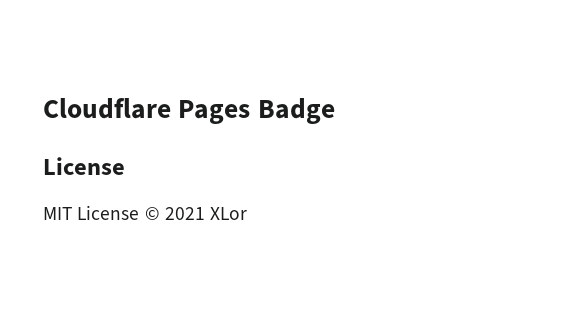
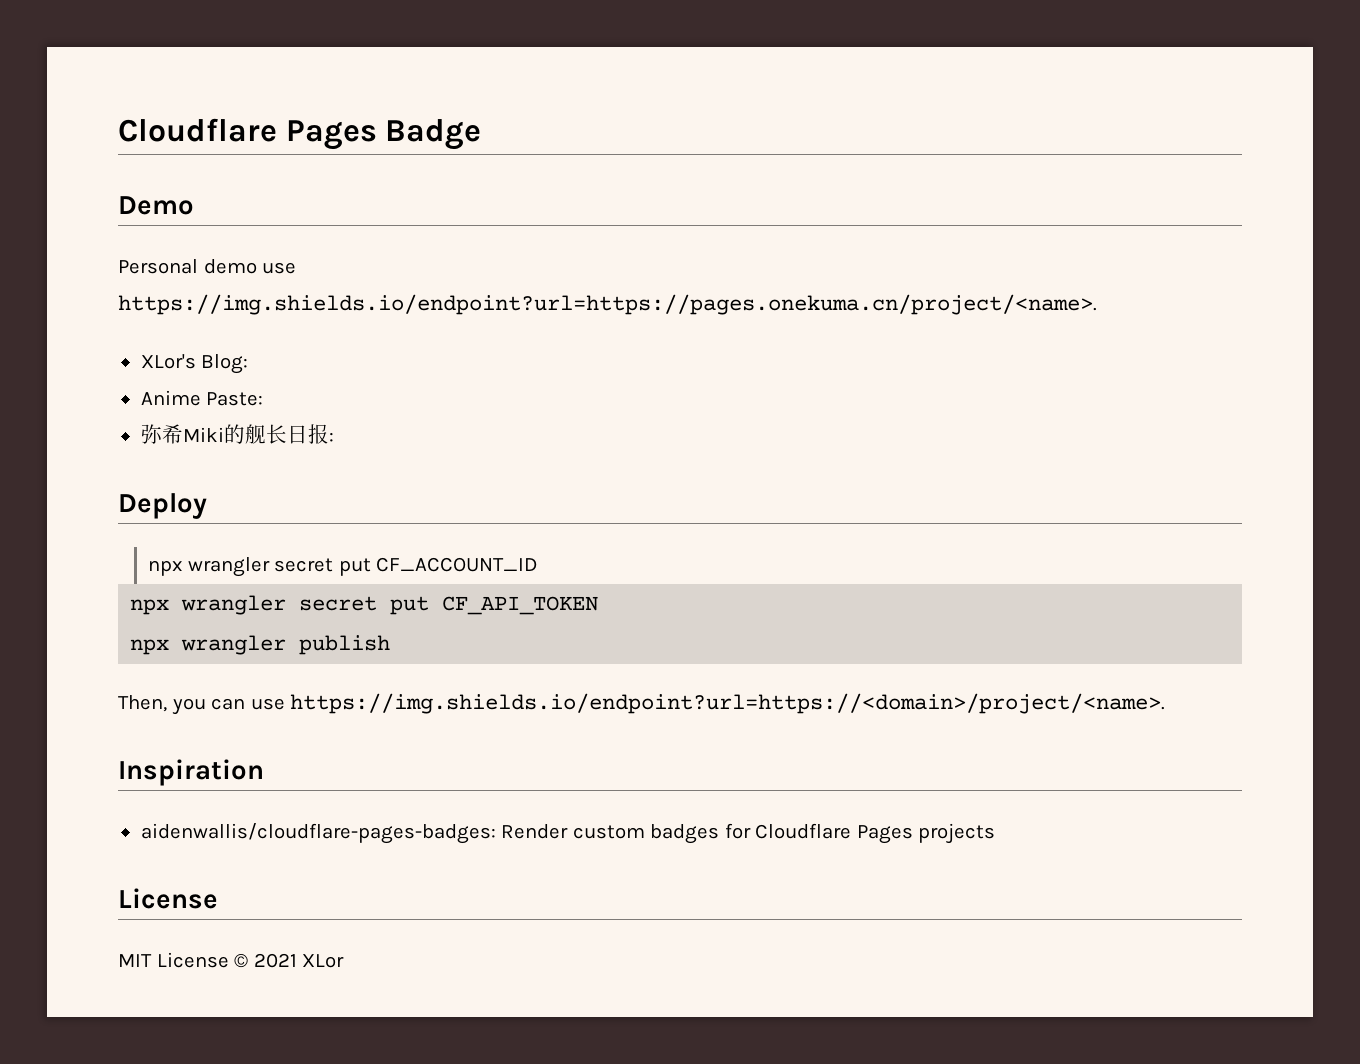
(335, 111) none -> [118,196,194,215] [118,259,297,274] [118,294,1097,315] [140,354,249,374] [140,390,264,406] [140,424,334,444] [118,493,207,519] [148,557,539,577] [130,595,599,615] [130,635,391,655] [118,693,1166,715] [118,759,264,786] [140,823,996,844] // Demo // Personal demo use https://img.shields.io/endpoint?url=https://pages.onekuma.cn/project/<name>. // XLor's Blog: // Anime Paste: // 弥希Miki的舰长日报: // Deploy // npx wrangler secret put CF_ACCOUNT_ID // npx wrangler secret put CF_API_TOKEN // npx wrangler publish // Then, you can use https://img.shields.io/endpoint?url=https://<domain>/project/<name>. // Inspiration // aidenwallis/cloudflare-pages-badges: Render custom badges for Cloudflare Pages projects

